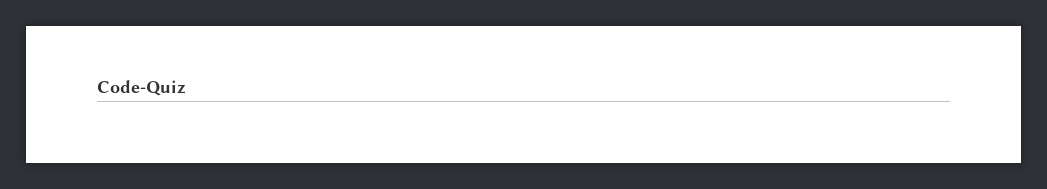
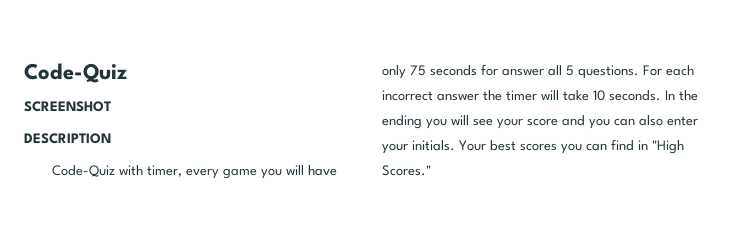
[97,80,186,96] Code-Quiz -> [24,63,127,83] [24,101,111,112] [24,133,111,144] [52,165,338,179] [382,64,694,79] [382,90,698,101] [382,115,698,129] [382,139,684,154] [382,165,431,176] Code-Quiz // SCREENSHOT // DESCRIPTION // Code-Quiz with timer, every game you will have only 75 seconds for answer all 5 questions. For each incorrect answer the timer will take 10 seconds. In the ending you will see your score and you can also enter your initials. Your best scores you can find in "High Scores."

